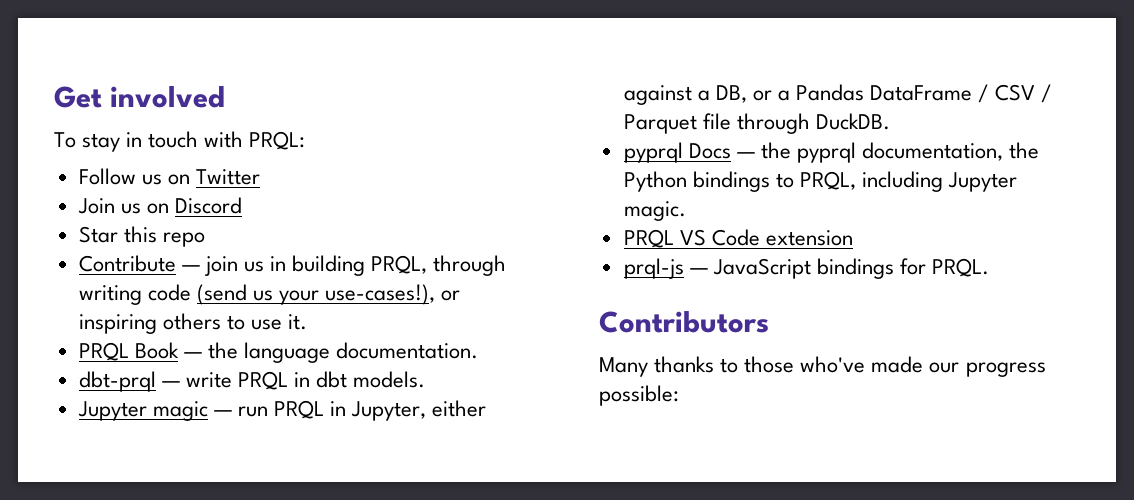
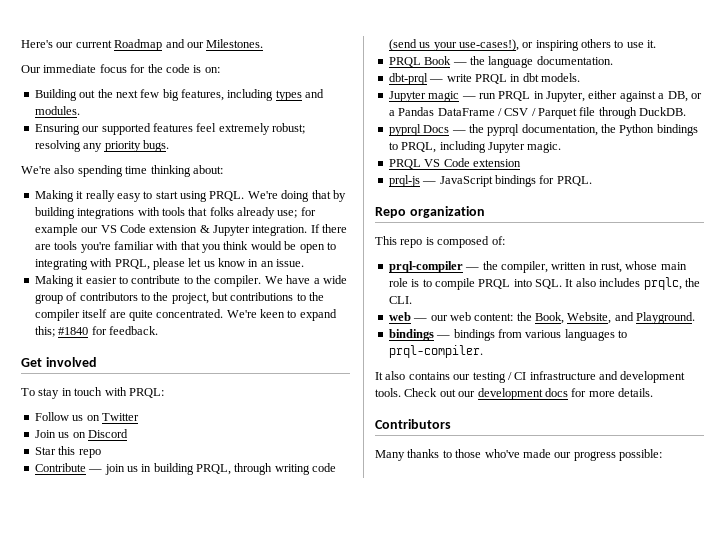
(54, 97) none -> [21,39,264,51] [21,64,220,73] [34,89,325,101] [34,106,80,115] [34,123,305,135] [34,140,169,152] [21,165,223,177] [34,190,346,202] [34,207,316,219] [34,224,348,236] [34,241,336,253] [34,258,305,270] [34,275,347,287] [34,292,325,304] [34,309,337,321] [34,326,158,337] Here's our current Roadmap and our Milestones. // Our immediate focus for the code is on: // Building out the next few big features, including types and modules. // Ensuring our supported features feel extremely robust; resolving any priority bugs. // We're also spending time thinking about: // Making it really easy to start using PRQL. We're doing that by building integrations with tools that folks already use; for example our VS Code extension & Jupyter integration. If there are tools you're familiar with that you think would be open to integrating with PRQL, please let us know in an issue. // Making it easier to contribute to the compiler. We have a wide group of contributors to the project, but contributions to the compiler itself are quite concentrated. We're keen to expand this; #1840 for feedback. //
(990, 267) none -> [375,206,485,218] [375,236,505,248] [388,261,687,273] [388,277,700,290] [388,296,412,304] [388,312,696,324] [388,329,627,341] [388,345,483,358] [375,371,686,383] [375,388,653,400] // Repo organization // This repo is composed of: // prql-compiler — the compiler, written in rust, whose main role is to compile PRQL into SQL. It also includes prqlc, the CLI. // web — our web content: the Book, Website, and Playground. // bindings — bindings from various languages to prql-compiler. // It also contains our testing / CI infrastructure and development tools. Check out our development docs for more details.

